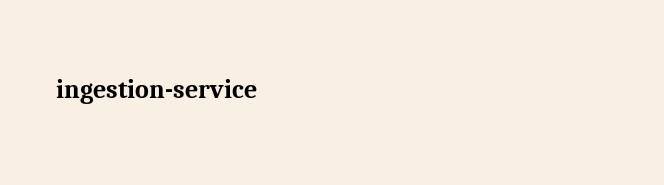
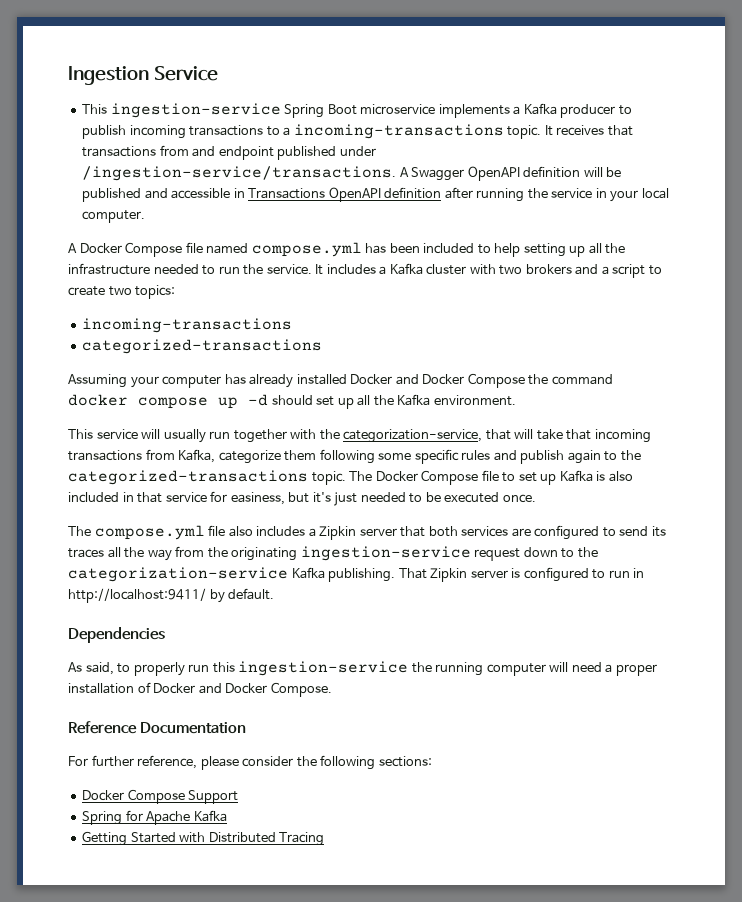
[56,79,257,104] ingestion-service -> [68,66,218,85] [82,103,632,118] [82,124,633,139] [82,145,376,160] [82,166,622,181] [82,187,669,202] [82,210,146,223] [68,242,626,257] [68,263,662,278] [68,285,176,299] [82,318,293,333] [82,339,323,354] [68,373,613,388] [68,394,516,409] [68,429,651,443] [68,449,641,464] [68,470,633,485] [68,491,536,506] [68,525,666,540] [68,546,598,561] [68,567,645,582] [68,588,275,603] [68,627,165,643] [68,661,657,676] [68,682,332,697] [68,721,246,734] [68,755,432,770] [82,789,239,804] [82,810,227,825] [82,831,325,846] Ingestion Service // This ingestion-service Spring Boot microservice implements a Kafka producer to publish incoming transactions to a incoming-transactions topic. It receives that transactions from and endpoint published under /ingestion-service/transactions. A Swagger OpenAPI definition will be published and accessible in Transactions OpenAPI definition after running the service in your local computer. // A Docker Compose file named compose.yml has been included to help setting up all the infrastructure needed to run the service. It includes a Kafka cluster with two brokers and a script to create two topics: // incoming-transactions // categorized-transactions // Assuming your computer has already installed Docker and Docker Compose the command docker compose up -d should set up all the Kafka environment. // This service will usually run together with the categorization-service, that will take that incoming transactions from Kafka, categorize them following some specific rules and publish again to the categorized-transactions topic. The Docker Compose file to set up Kafka is also included in that service for easiness, but it's just needed to be executed once. // The compose.yml file also includes a Zipkin server that both services are configured to send its traces all the way from the originating ingestion-service request down to the categorization-service Kafka publishing. That Zipkin server is configured to run in http://localhost:9411/ by default. // Dependencies // As said, to properly run this ingestion-service the running computer will need a proper installation of Docker and Docker Compose. // Reference Documentation // For further reference, please consider the following sections: // Docker Compose Support // Spring for Apache Kafka // Getting Started with Distributed Tracing

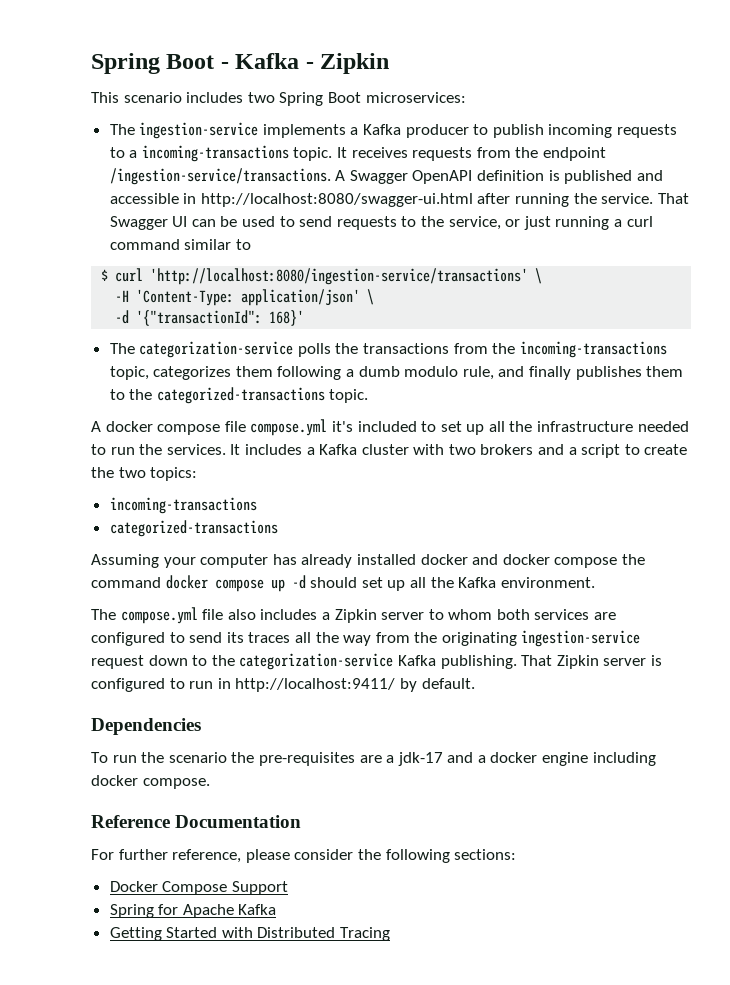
[68,66,218,85] [82,103,436,118] Ingestion Service // This ingestion-service Spring Boot microservice -> [91,53,390,74] [91,92,466,106] [109,122,259,139] Spring Boot - Kafka - Zipkin // This scenario includes two Spring Boot microservices: // The ingestion-service
[189,125,264,136] transactions -> [617,124,678,138] requests
[607,125,633,136] [82,145,376,160] that transactions from and endpoint published under -> [412,147,607,161] requests from the endpoint
[583,167,622,177] will be -> [548,170,560,181] is
[248,187,669,202] [82,210,146,223] [68,242,566,257] Transactions OpenAPI definition after running the service in your local computer. // A Docker Compose file named compose.yml has been included to help setting -> [200,193,689,207] [109,216,653,230] [109,239,251,250] [101,268,543,285] [115,289,375,306] [115,310,305,326] [109,341,667,358] [109,366,684,380] [109,387,369,404] [91,419,462,436] http://localhost:8080/swagger-ui.html after running the service. That Swagger UI can be used to send requests to the service, or just running a curl command similar to // $ curl 'http://localhost:8080/ingestion-service/transactions' \ // -H 'Content-Type: application/json' \ // -d '{"transactionId": 168}' // The categorization-service polls the transactions from the incoming-transactions topic, categorizes them following a dumb modulo rule, and finally publishes them to the categorized-transactions topic. // A docker compose file compose.yml it's included to set
[266,264,312,275] service. -> [166,444,226,455] services.
(105, 291) none -> [91,467,114,478] the
[350,373,525,388] Docker and Docker Compose -> [420,554,618,568] docker and docker compose
[68,429,651,443] [68,449,641,464] [68,470,633,485] [68,491,536,506] // This service will usually run together with the categorization-service, that will take that incoming transactions from Kafka, categorize them following some specific rules and publish again to the categorized-transactions topic. The Docker Compose file to set up Kafka is also included in that service for easiness, but it's just needed to be executed once. -> (595, 582) none
[400,526,426,537] that -> [428,609,493,620] to whom
[68,661,657,676] [68,682,332,697] As said, to properly run this ingestion-service the running computer will need a proper installation of Docker and Docker Compose. -> [91,752,656,766] [91,775,210,789] To run the scenario the pre-requisites are a jdk-17 and a docker engine including docker compose.

